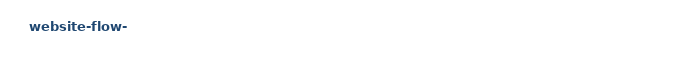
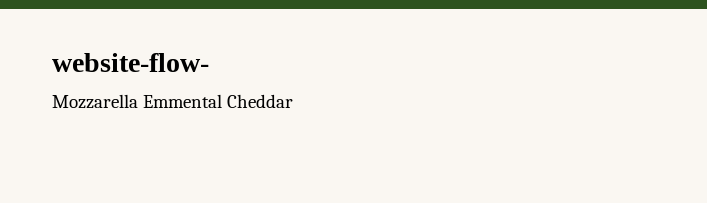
(127, 26) none -> [52,94,294,109] // Mozzarella Emmental Cheddar

